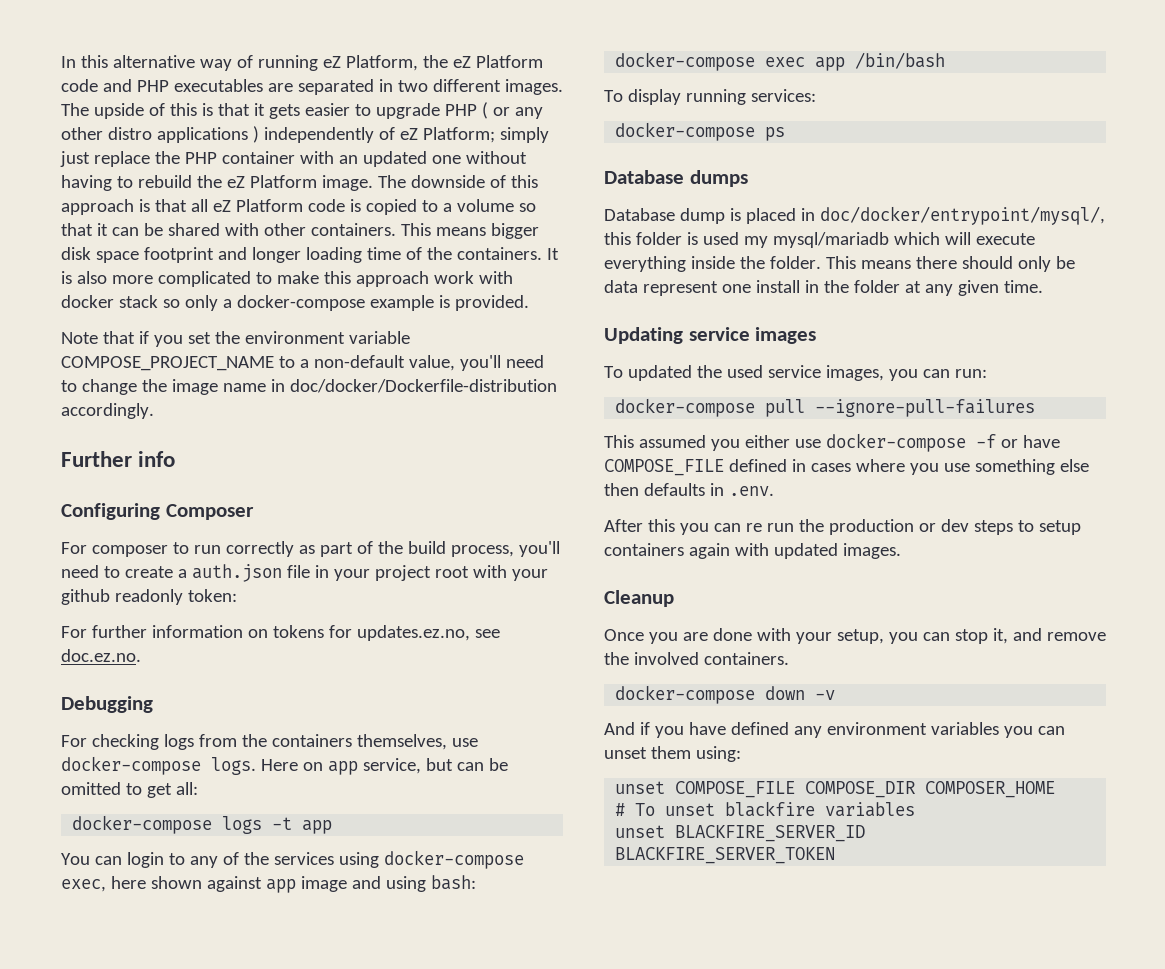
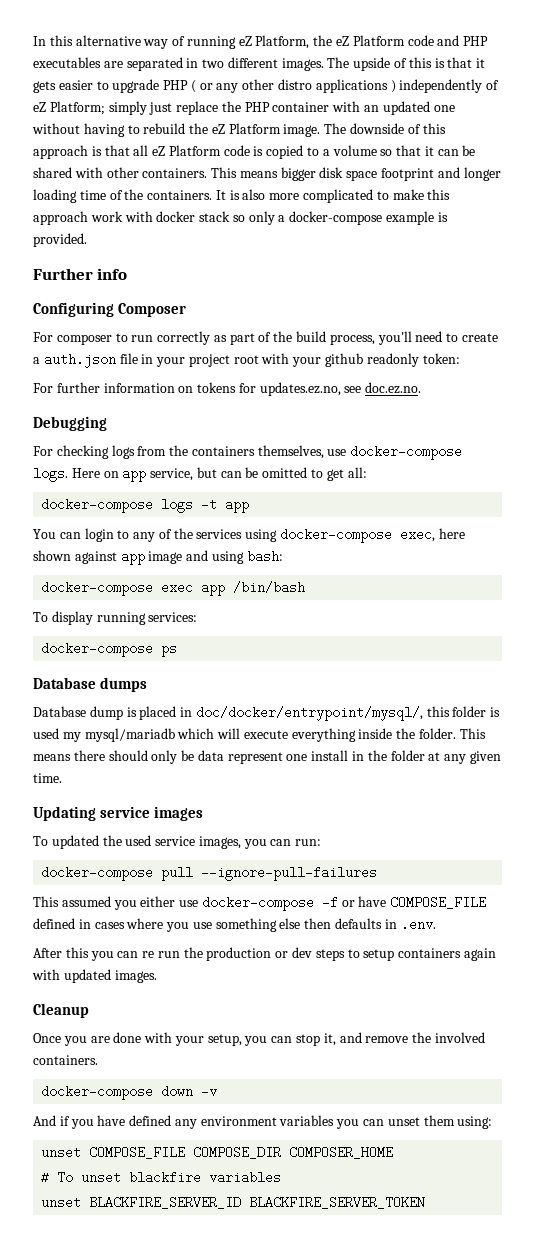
[61,331,410,347] [61,355,544,371] [61,379,557,395] [61,403,154,419] // Note that if you set the environment variable COMPOSE_PROJECT_NAME to a non-default value, you'll need to change the image name in doc/docker/Dockerfile-distribution accordingly. -> (87, 240) none

